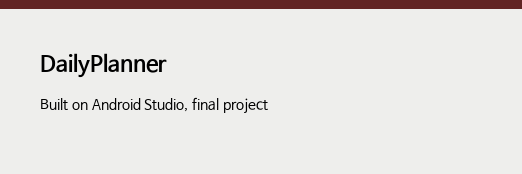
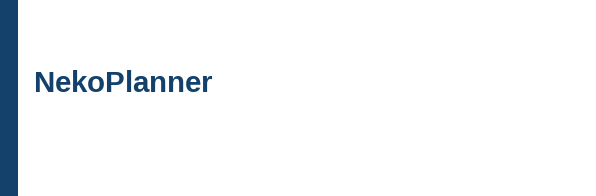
[40,53,167,78] [40,97,268,114] DailyPlanner // Built on Android Studio, final project -> [34,70,213,92] NekoPlanner

